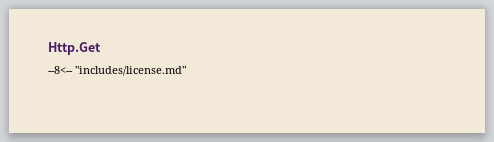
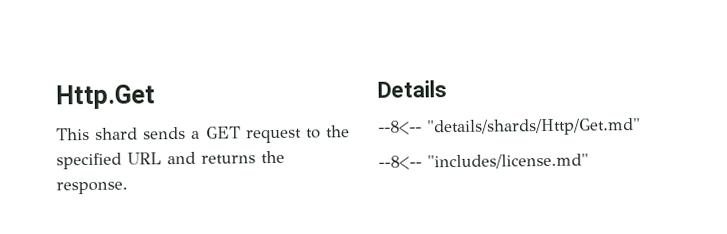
(101, 48) none -> [56,125,350,144] [56,150,285,170] [56,181,128,195] [377,80,447,98] [378,117,641,137] // This shard sends a GET request to the specified URL and returns the response. // Details // --8<-- "details/shards/Http/Get.md"

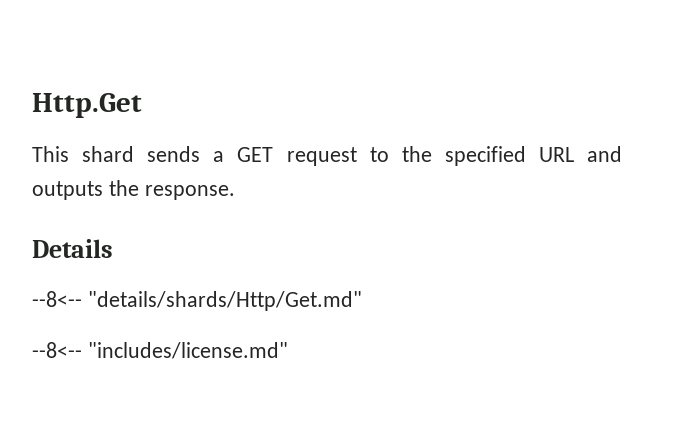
[201,154,256,164] returns -> [32,181,103,200] outputs

